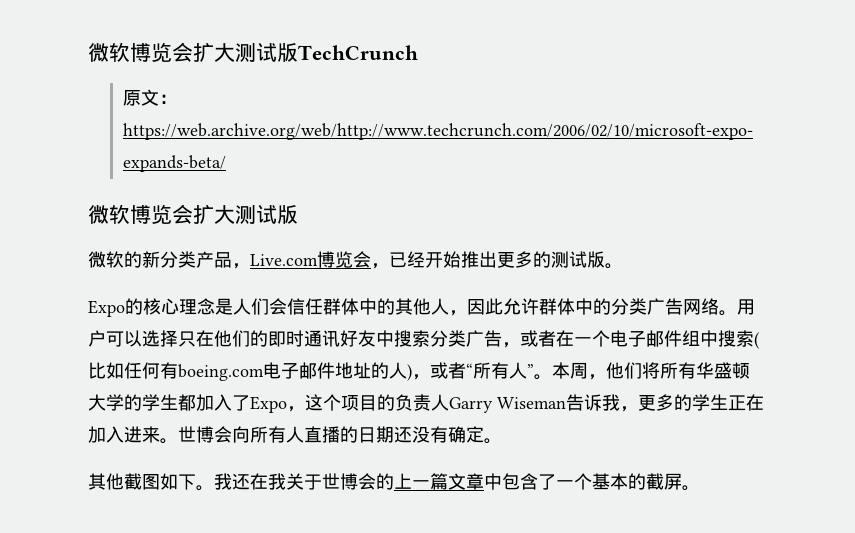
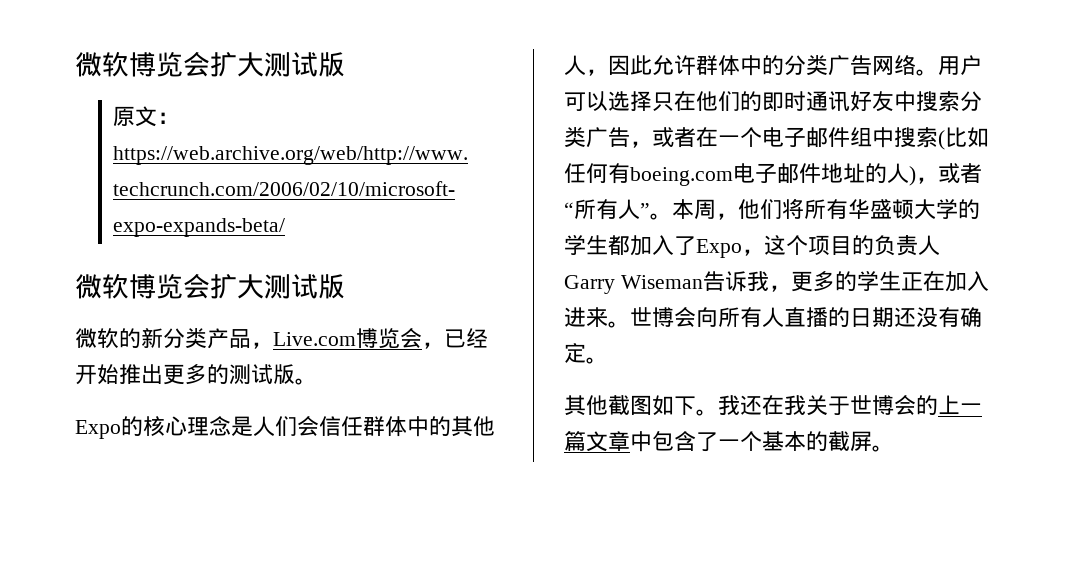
[88,42,418,62] 微软博览会扩大测试版TechCrunch -> [75,51,345,77] 微软博览会扩大测试版

